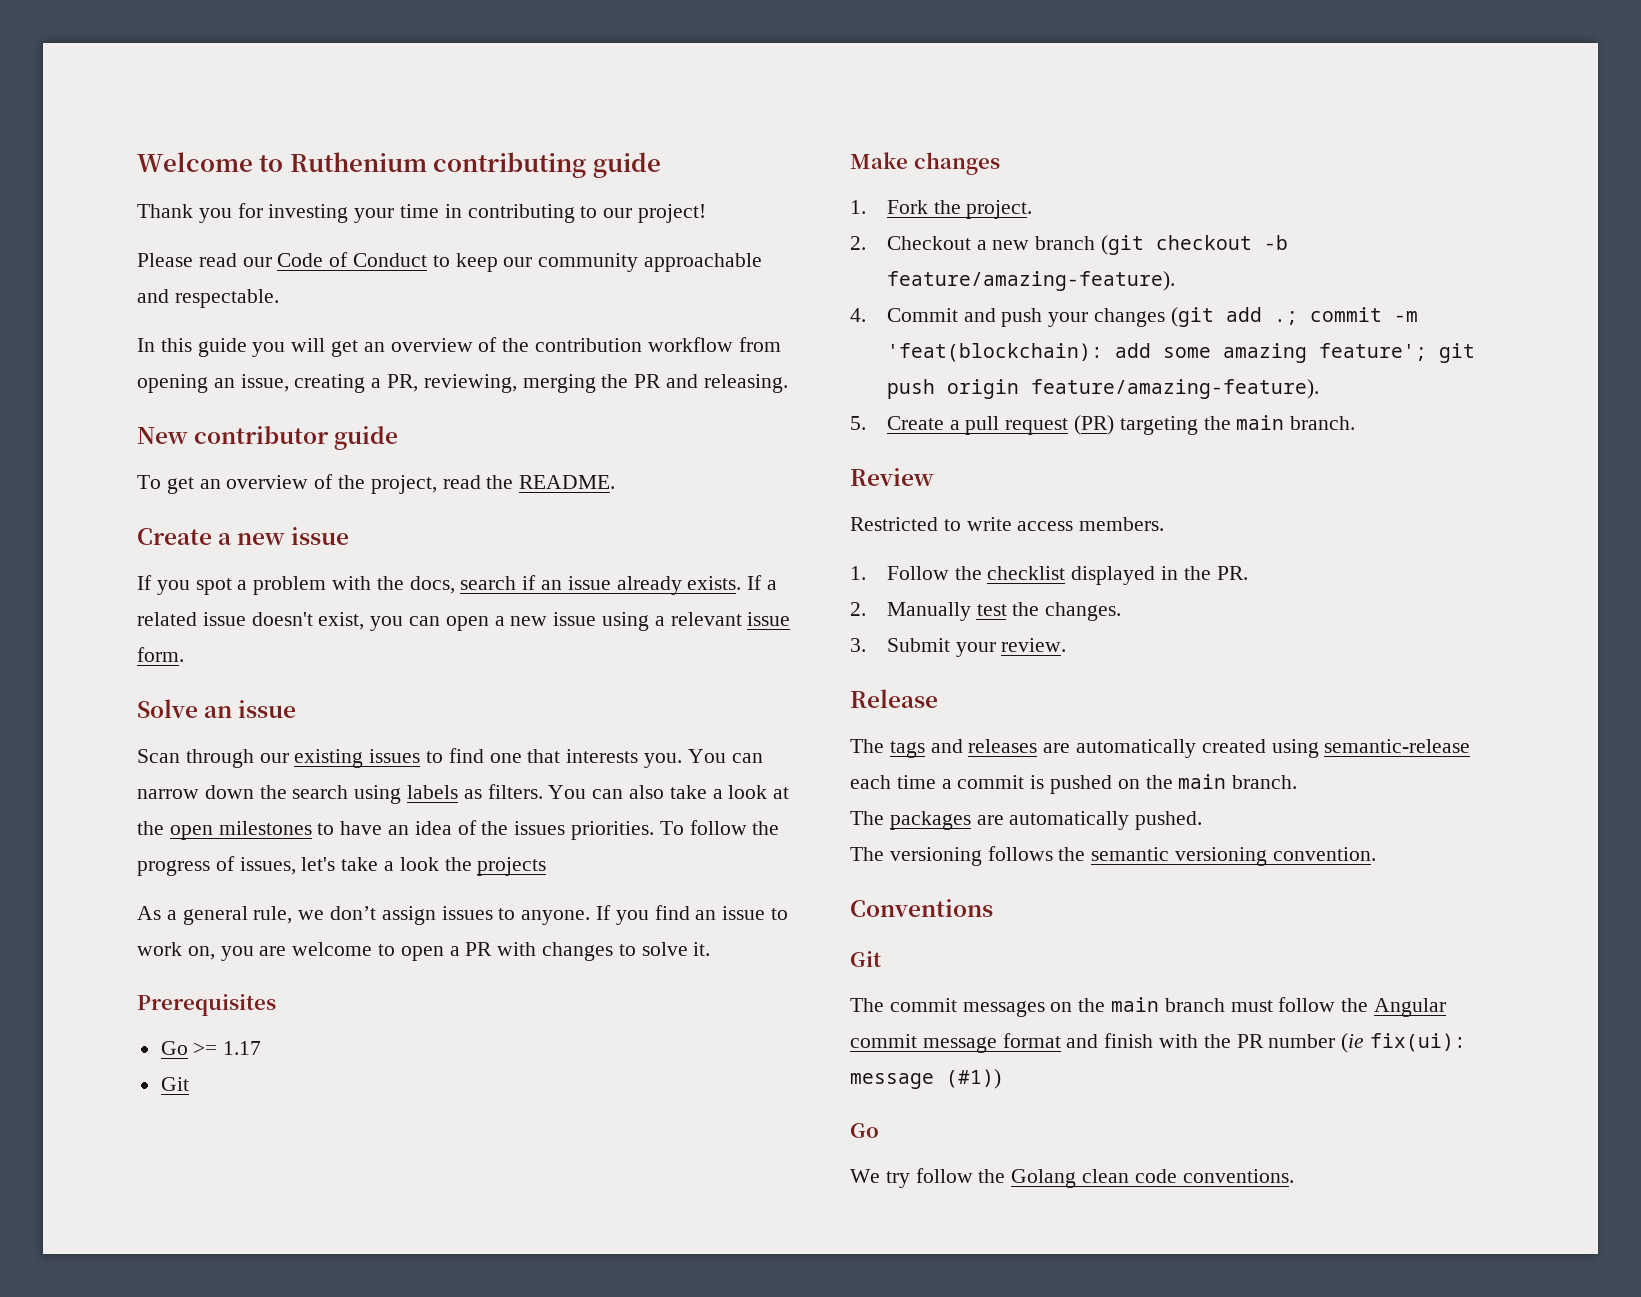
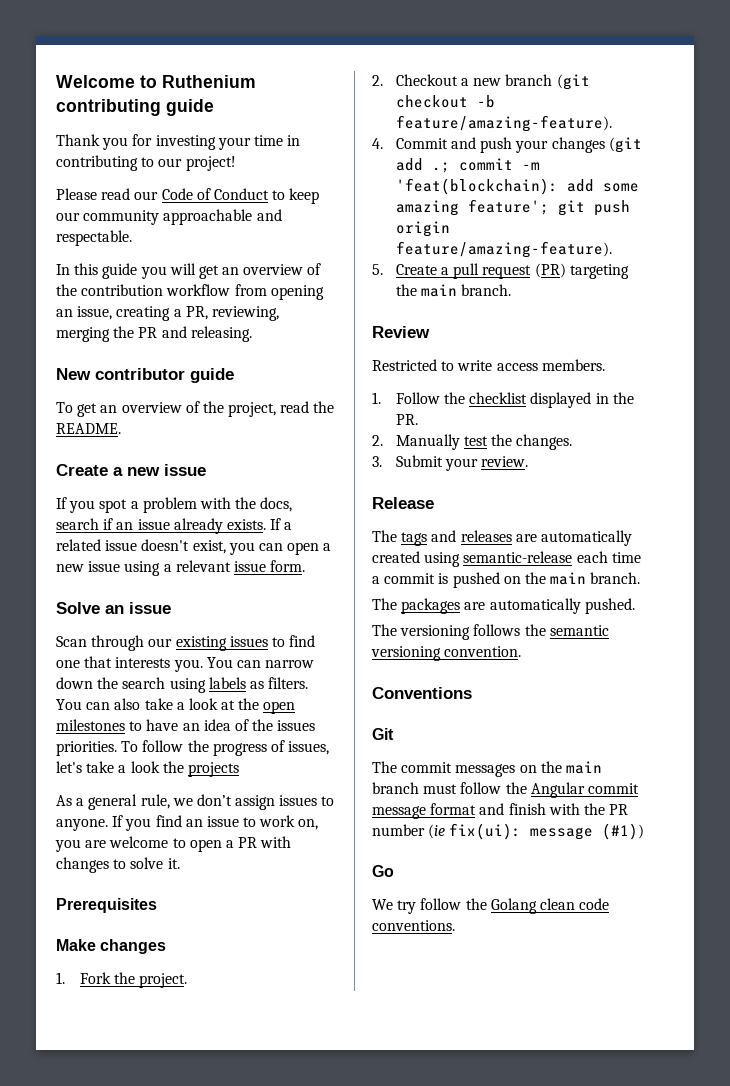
[160,1041,262,1055] [160,1077,189,1091] // Go >= 1.17 // Git -> (157, 905) none

